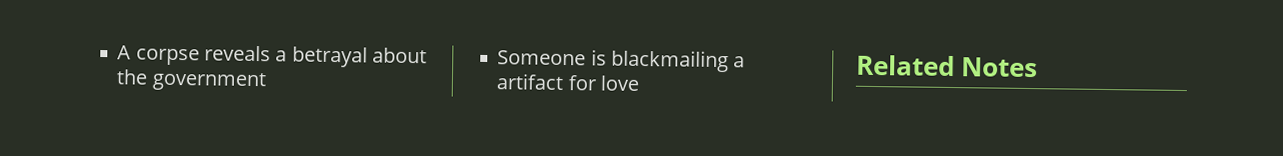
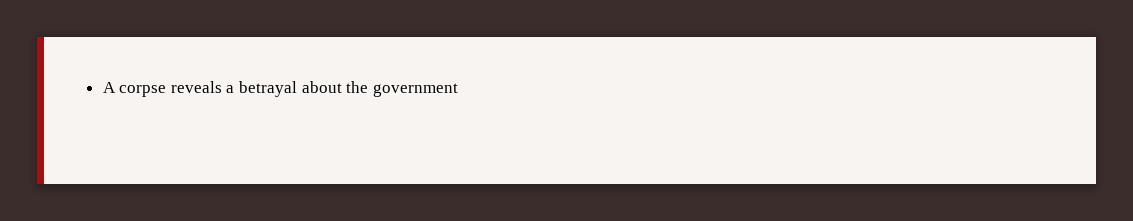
[497,49,746,73] [496,73,640,91] [856,54,1039,78] // Someone is blackmailing a artifact for love // Related Notes -> (458, 90) none

